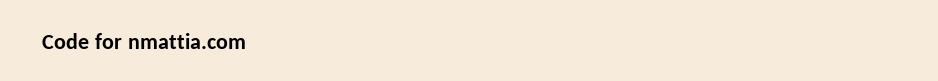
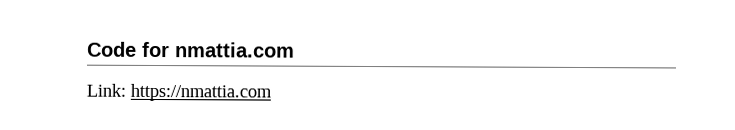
(246, 41) none -> [86,83,272,102] // Link: https://nmattia.com

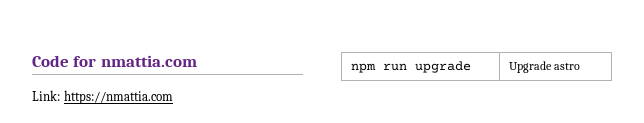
(272, 92) none -> [350,61,471,73] [508,61,580,73] // npm run upgrade | Upgrade astro

